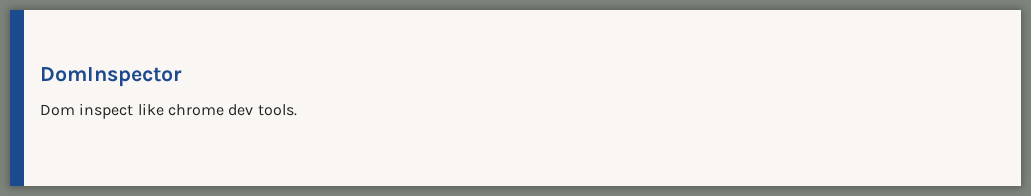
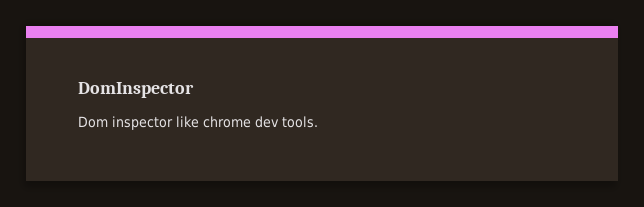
[79,103,134,119] inspect -> [112,116,173,130] inspector

